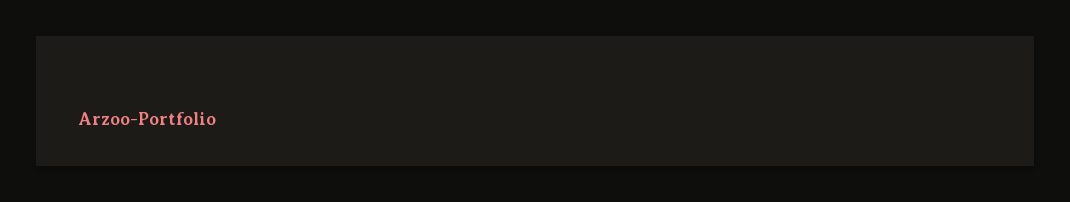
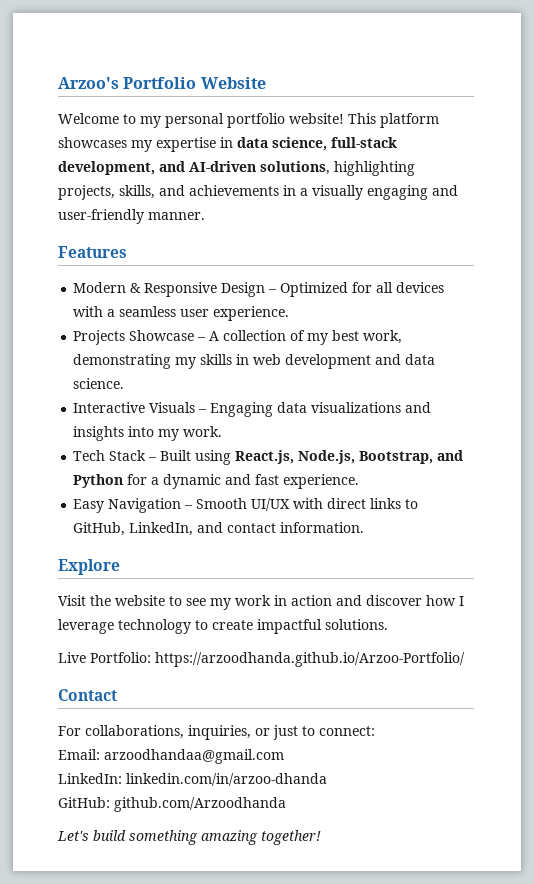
[78,112,216,125] Arzoo-Portfolio -> [58,77,266,89] [58,113,439,128] [58,137,397,152] [58,161,415,176] [58,185,458,200] [58,209,205,224] [58,246,127,258] [73,282,445,297] [73,306,290,321] [73,330,403,345] [73,354,436,369] [73,378,125,389] [73,402,432,417] [73,426,223,441] [73,450,464,465] [73,474,360,489] [73,498,419,513] [73,522,365,536] [58,559,120,575] [58,595,464,610] [58,619,388,634] [58,652,465,667] [58,689,117,701] [58,725,375,740] [58,749,284,764] [58,773,327,786] [58,797,286,812] [57,830,321,845] Arzoo's Portfolio Website // Welcome to my personal portfolio website! This platform showcases my expertise in data science, full-stack development, and AI-driven solutions, highlighting projects, skills, and achievements in a visually engaging and user-friendly manner. // Features // Modern & Responsive Design – Optimized for all devices with a seamless user experience. // Projects Showcase – A collection of my best work, demonstrating my skills in web development and data science. // Interactive Visuals – Engaging data visualizations and insights into my work. // Tech Stack – Built using React.js, Node.js, Bootstrap, and Python for a dynamic and fast experience. // Easy Navigation – Smooth UI/UX with direct links to GitHub, LinkedIn, and contact information. // Explore // Visit the website to see my work in action and discover how I leverage technology to create impactful solutions. // Live Portfolio: https://arzoodhanda.github.io/Arzoo-Portfolio/ // Contact // For collaborations, inquiries, or just to connect: // Email: arzoodhandaa@gmail.com // LinkedIn: linkedin.com/in/arzoo-dhanda // GitHub: github.com/Arzoodhanda // Let's build something amazing together!

